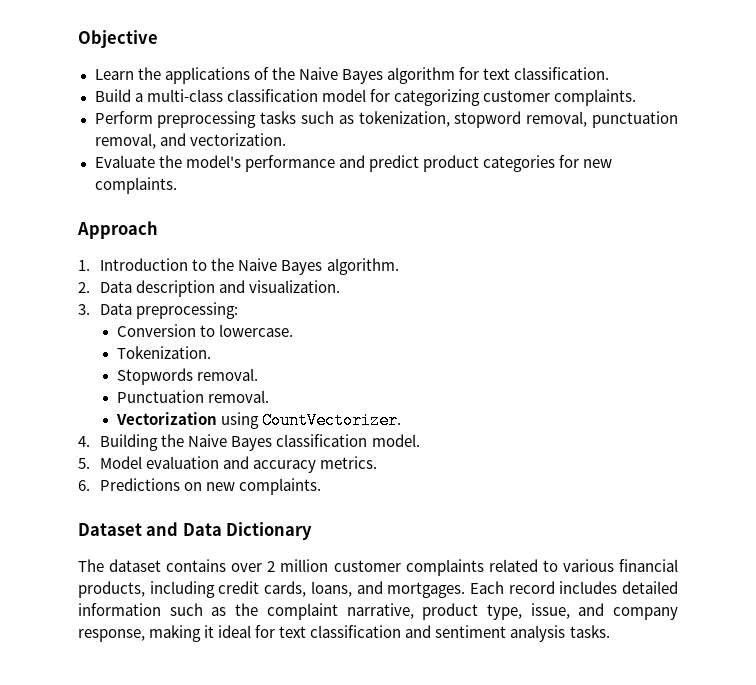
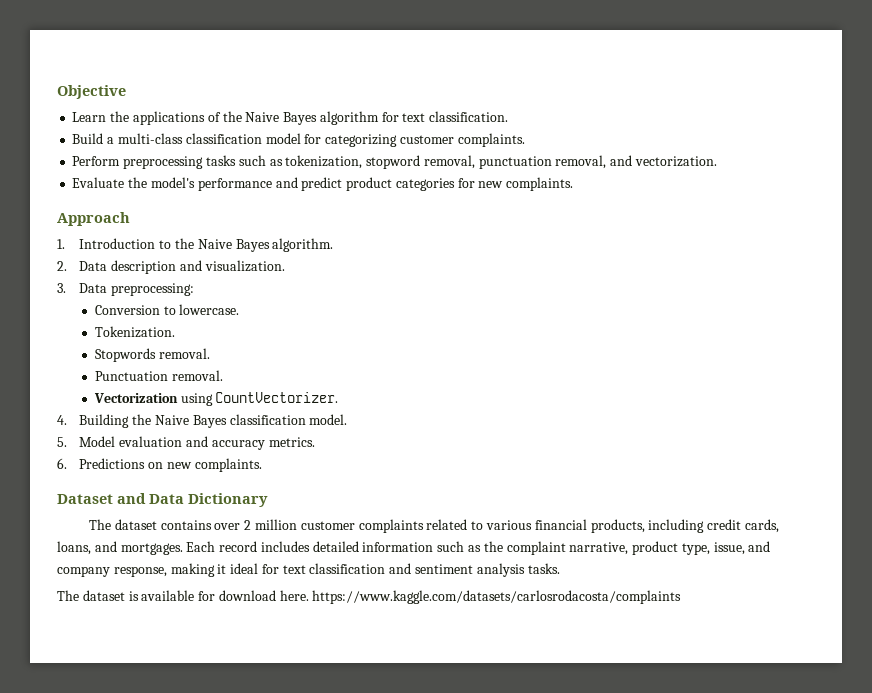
(610, 631) none -> [57,590,682,604] // The dataset is available for download here. https://www.kaggle.com/datasets/carlosrodacosta/complaints

